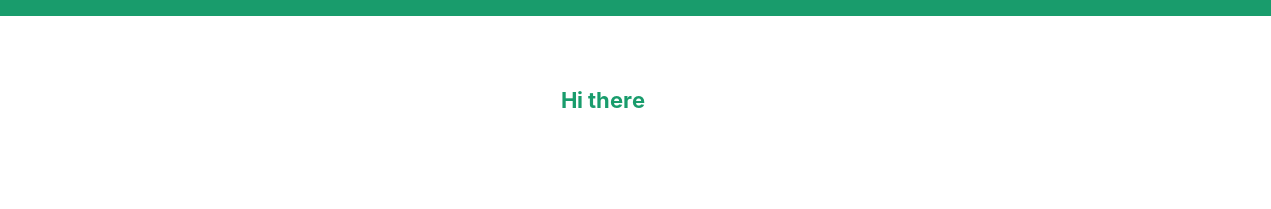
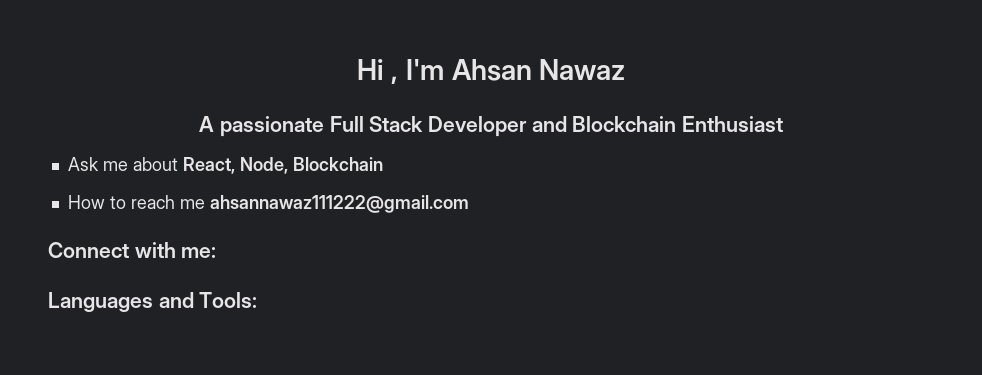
[588,92,646,108] there -> [391,59,626,84] [199,116,783,137] [67,157,383,174] [67,195,469,213] [48,242,217,258] [48,292,258,312] , I'm Ahsan Nawaz // A passionate Full Stack Developer and Blockchain Enthusiast // Ask me about React, Node, Blockchain // How to reach me ahsannawaz111222@gmail.com // Connect with me: // Languages and Tools:

